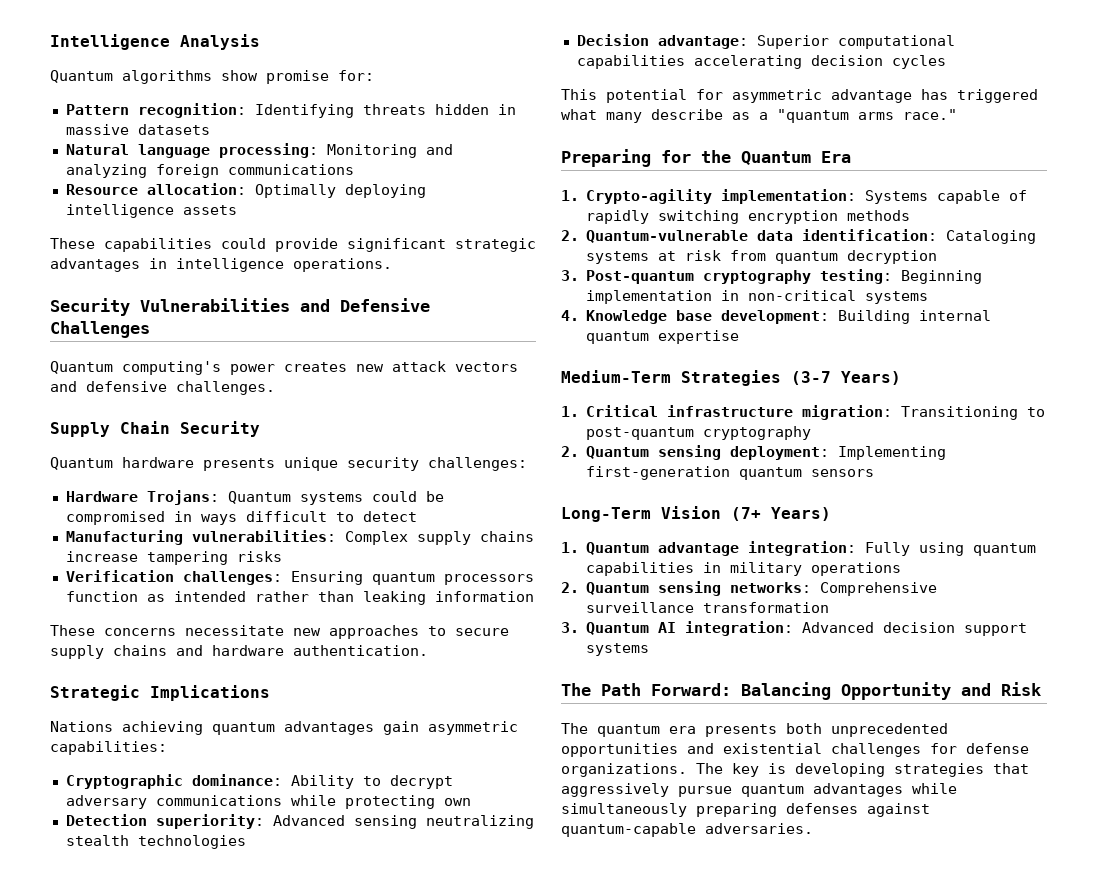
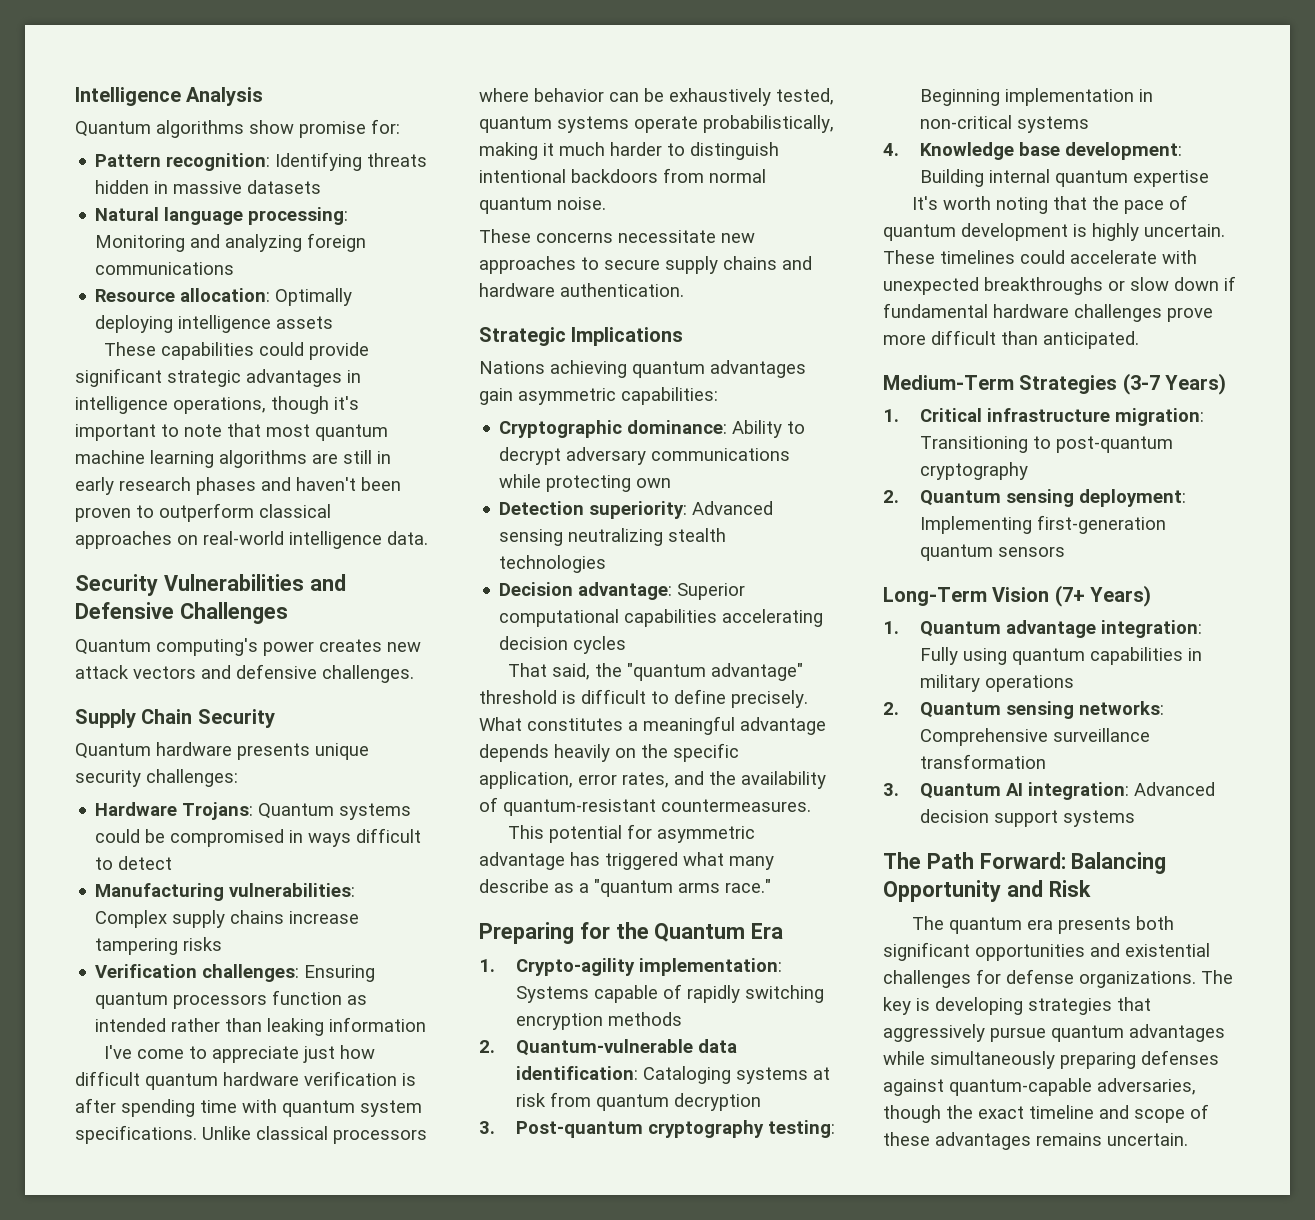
[293,258,392,272] operations. -> [173,396,359,414] [75,423,388,441] [75,450,391,468] [75,477,401,495] [75,503,331,522] [75,531,428,549] operations, though it's important to note that most quantum machine learning algorithms are still in early research phases and haven't been proven to outperform classical approaches on real-world intelligence data.
(534, 596) none -> [103,1045,375,1063] [75,1071,416,1090] [75,1098,422,1117] [75,1125,427,1144] [479,88,834,106] [479,115,834,133] [479,142,779,160] [479,168,766,183] [479,197,606,214] // I've come to appreciate just how difficult quantum hardware verification is after spending time with quantum system specifications. Unlike classical processors where behavior can be exhaustively tested, quantum systems operate probabilistically, making it much harder to distinguish intentional backdoors from normal quantum noise.
(946, 62) none -> [507,663,803,681] [479,689,808,708] [479,716,826,735] [479,743,739,762] [479,771,826,789] [479,797,811,816] // That said, the "quantum advantage" threshold is difficult to define precisely. What constitutes a meaningful advantage depends heavily on the specific application, error rates, and the availability of quantum-resistant countermeasures.
(740, 337) none -> [911,195,1188,214] [883,223,1225,241] [883,250,1197,264] [883,276,1236,295] [883,303,1213,322] [883,330,1139,349] // It's worth noting that the pace of quantum development is highly uncertain. These timelines could accelerate with unexpected breakthroughs or slow down if fundamental hardware challenges prove more difficult than anticipated.
[831,723,948,737] unprecedented -> [883,942,970,961] significant
[705,823,813,834] adversaries. -> [1097,1078,1196,1095] [883,1104,1209,1123] [883,1132,1188,1150] adversaries, though the exact timeline and scope of these advantages remains uncertain.

